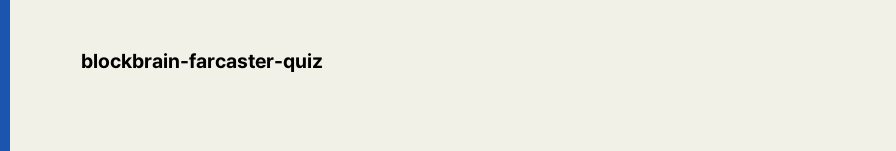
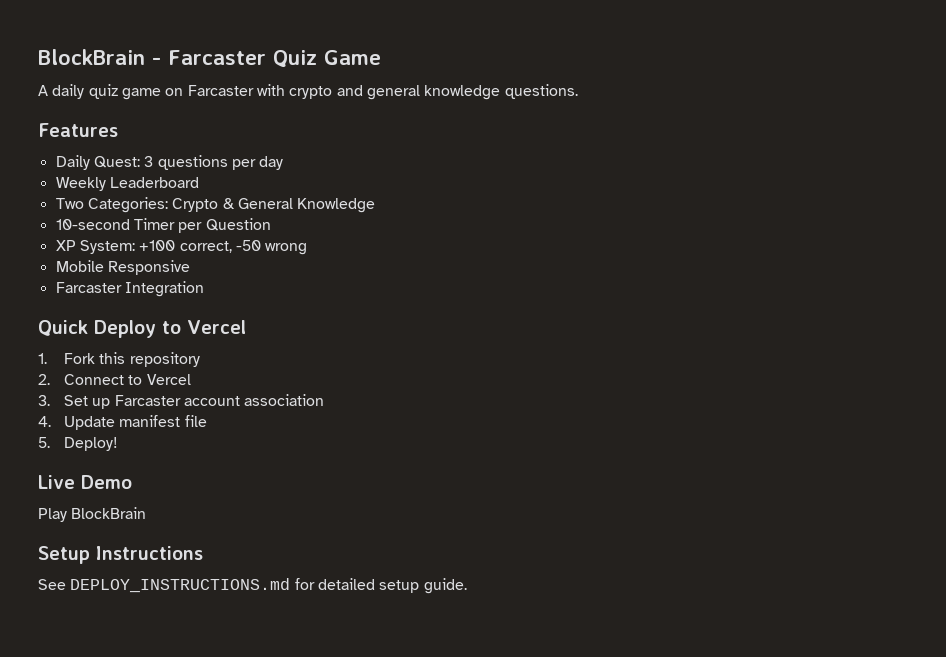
[81,53,323,72] blockbrain-farcaster-quiz -> [38,49,381,68] [38,84,578,100] [38,123,118,137] [55,155,284,170] [55,177,199,191] [55,197,376,213] [55,218,271,233] [55,240,308,255] [55,260,190,275] [55,281,204,297] [38,320,246,338] [38,352,200,367] [38,374,191,385] [38,394,325,409] [38,415,207,430] [38,437,118,451] [38,475,132,489] [38,507,147,522] [38,546,203,564] [38,578,467,594] BlockBrain - Farcaster Quiz Game // A daily quiz game on Farcaster with crypto and general knowledge questions. // Features // Daily Quest: 3 questions per day // Weekly Leaderboard // Two Categories: Crypto & General Knowledge // 10-second Timer per Question // XP System: +100 correct, -50 wrong // Mobile Responsive // Farcaster Integration // Quick Deploy to Vercel // 1. Fork this repository // 2. Connect to Vercel // 3. Set up Farcaster account association // 4. Update manifest file // 5. Deploy! // Live Demo // Play BlockBrain // Setup Instructions // See DEPLOY_INSTRUCTIONS.md for detailed setup guide.

